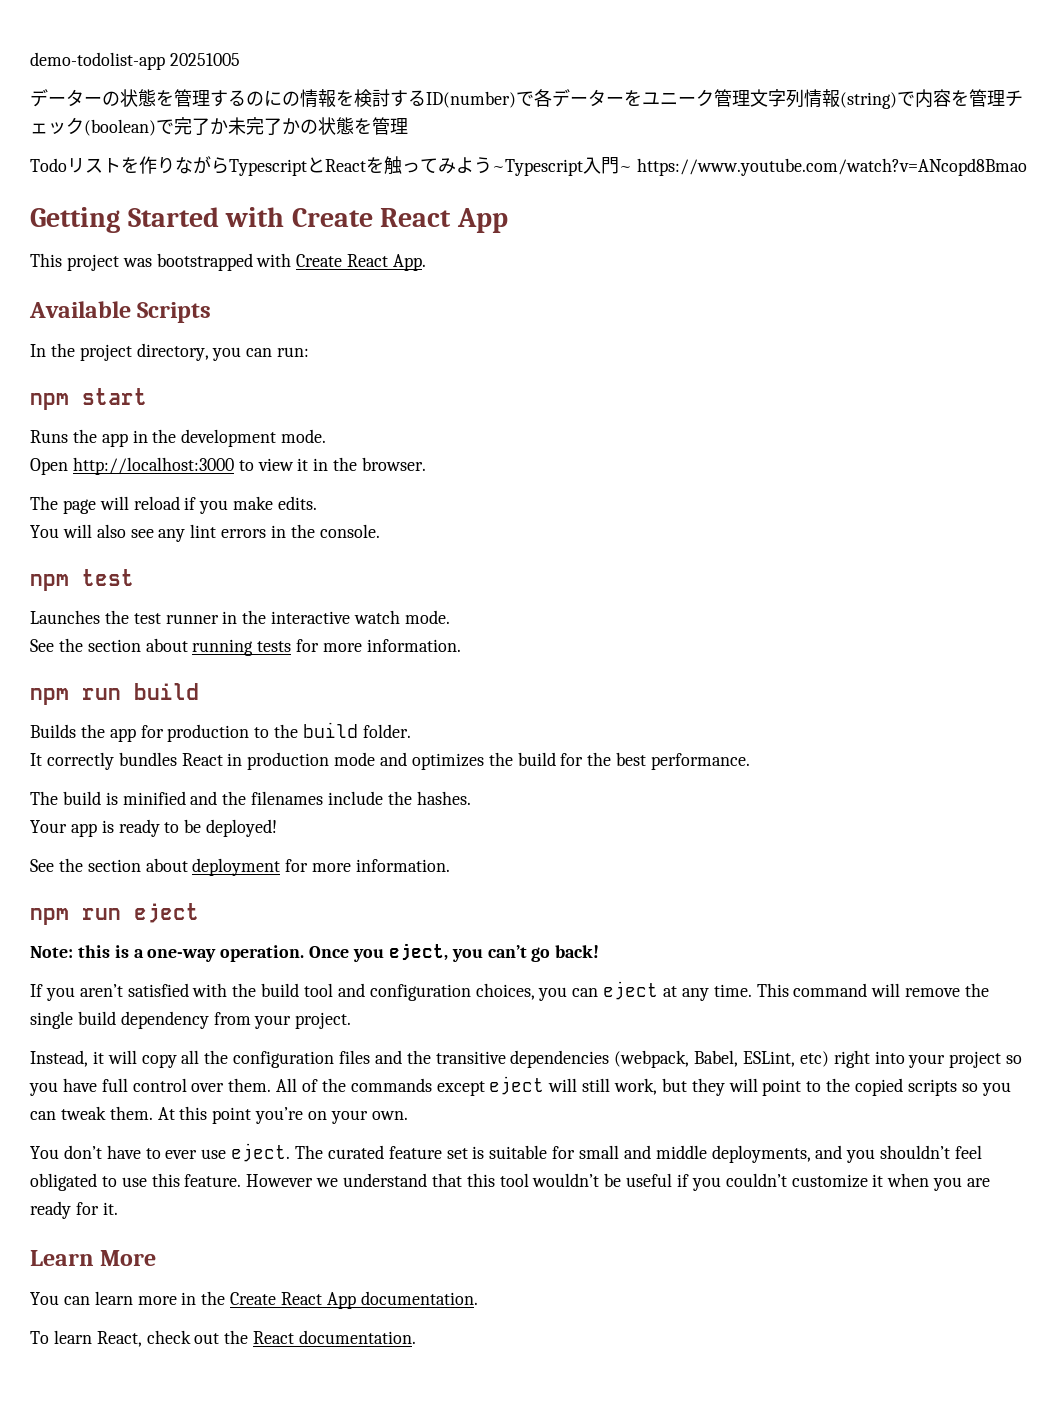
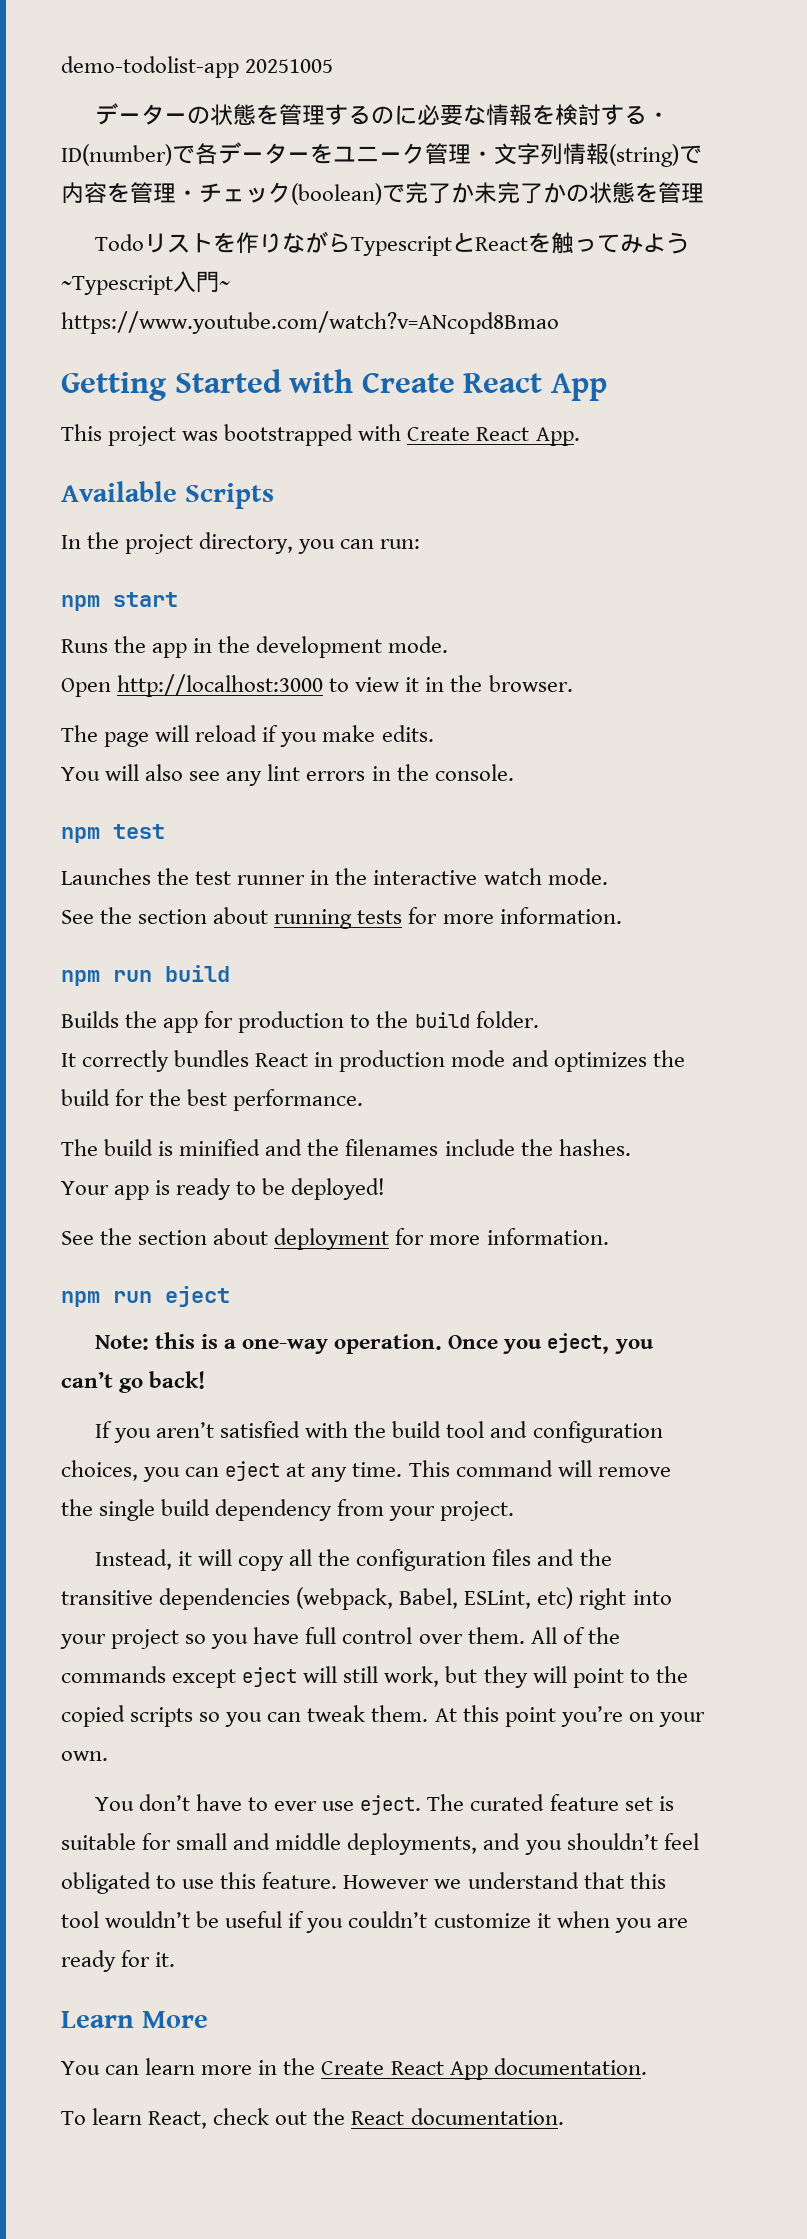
[282,91,300,106] の -> [416,104,486,126] 必要な
(426, 98) none -> [646,112,670,123] ・
(750, 98) none -> [471,151,494,162] ・
(1005, 98) none -> [176,190,199,201] ・

